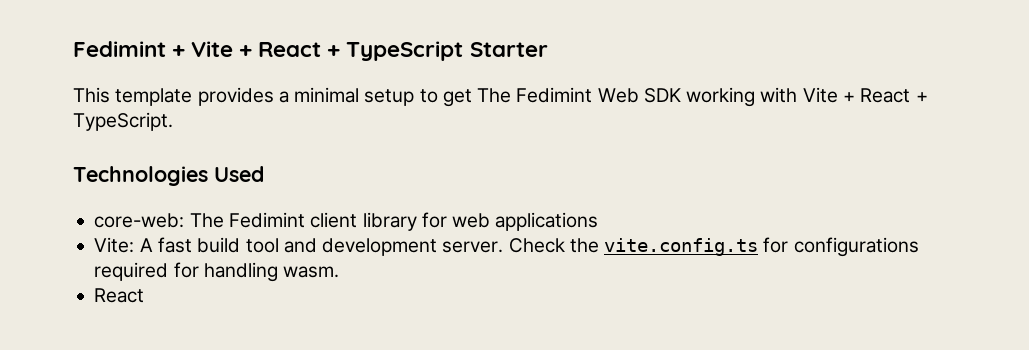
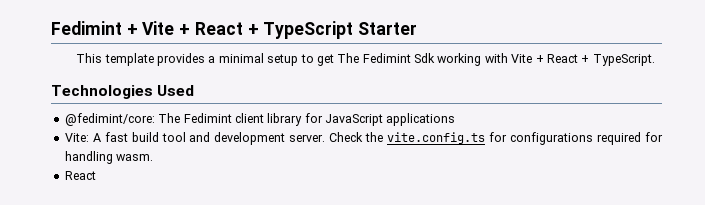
[597,88,681,103] Web SDK -> [414,53,436,63] Sdk
[94,213,185,228] core-web: -> [64,113,155,126] @fedimint/core:
[452,213,491,228] web -> [325,114,383,126] JavaScript

